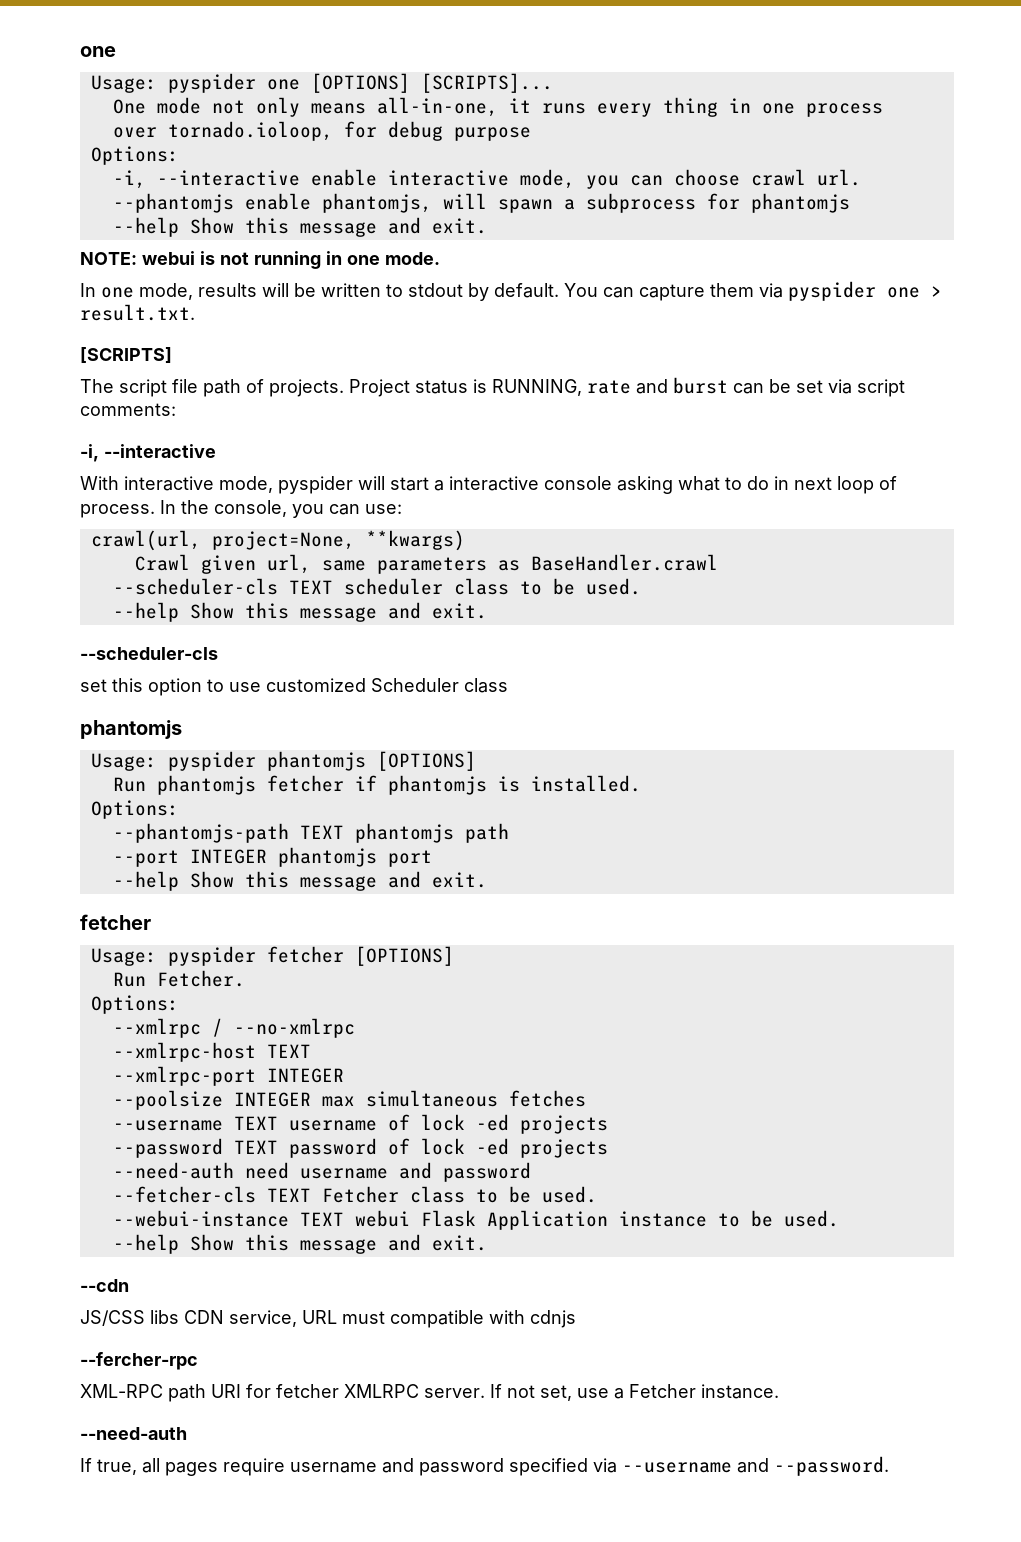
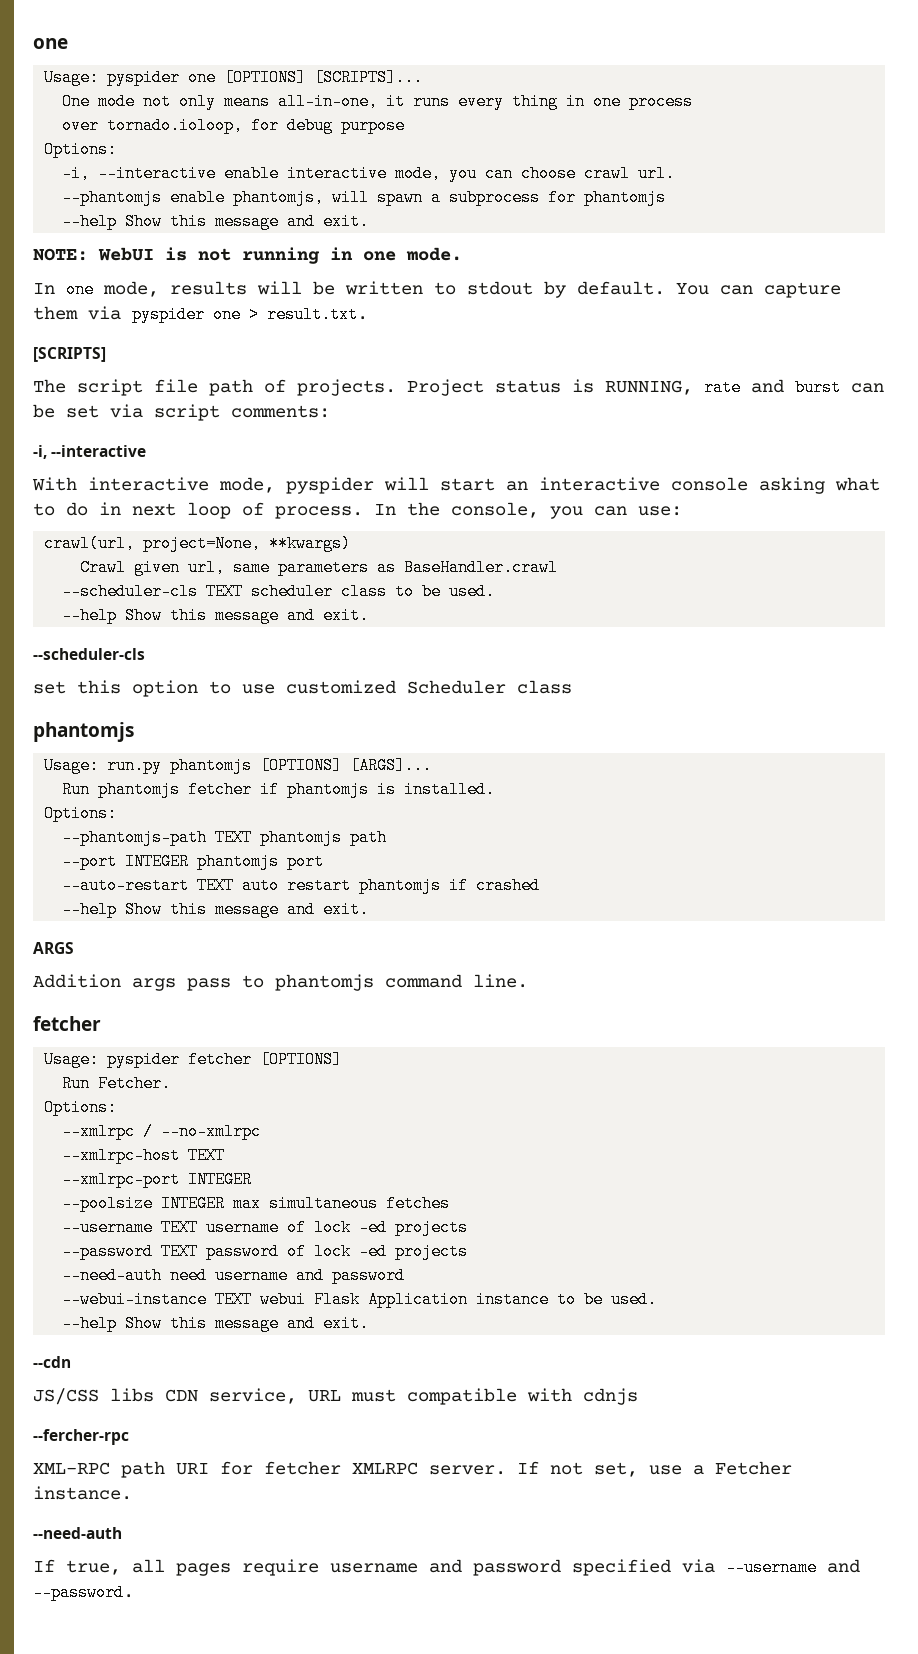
[142,251,195,265] webui -> [98,247,154,261] WebUI
[434,480,444,491] a -> [506,481,528,491] an
[167,751,256,771] pyspider -> [107,757,163,774] run.py
(476, 761) none -> [350,757,433,774] [ARGS]...
[112,871,487,891] // --help Show this message and exit. -> [62,877,541,894] [62,901,370,918] [33,942,74,954] [33,974,528,991] // --auto-restart TEXT auto restart phantomjs if crashed // --help Show this message and exit. // ARGS // Addition args pass to phantomjs command line.
[112,1186,597,1203] // --fetcher-cls TEXT Fetcher class to be used. -> (406, 1275) none

